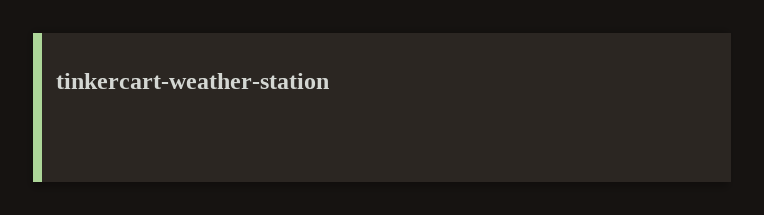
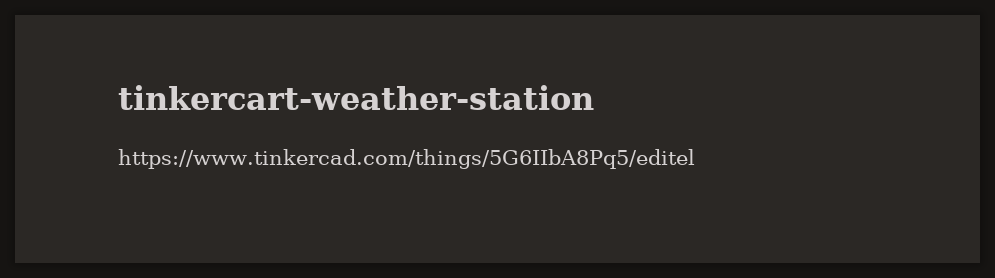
(329, 81) none -> [118,149,695,169] // https://www.tinkercad.com/things/5G6IIbA8Pq5/editel

